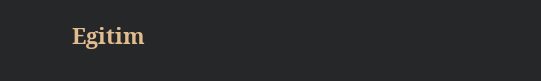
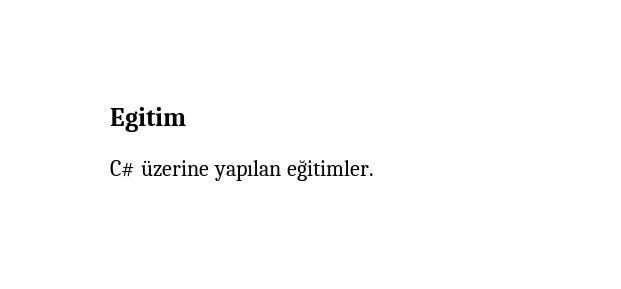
(145, 38) none -> [110,160,374,181] // C# üzerine yapılan eğitimler.

